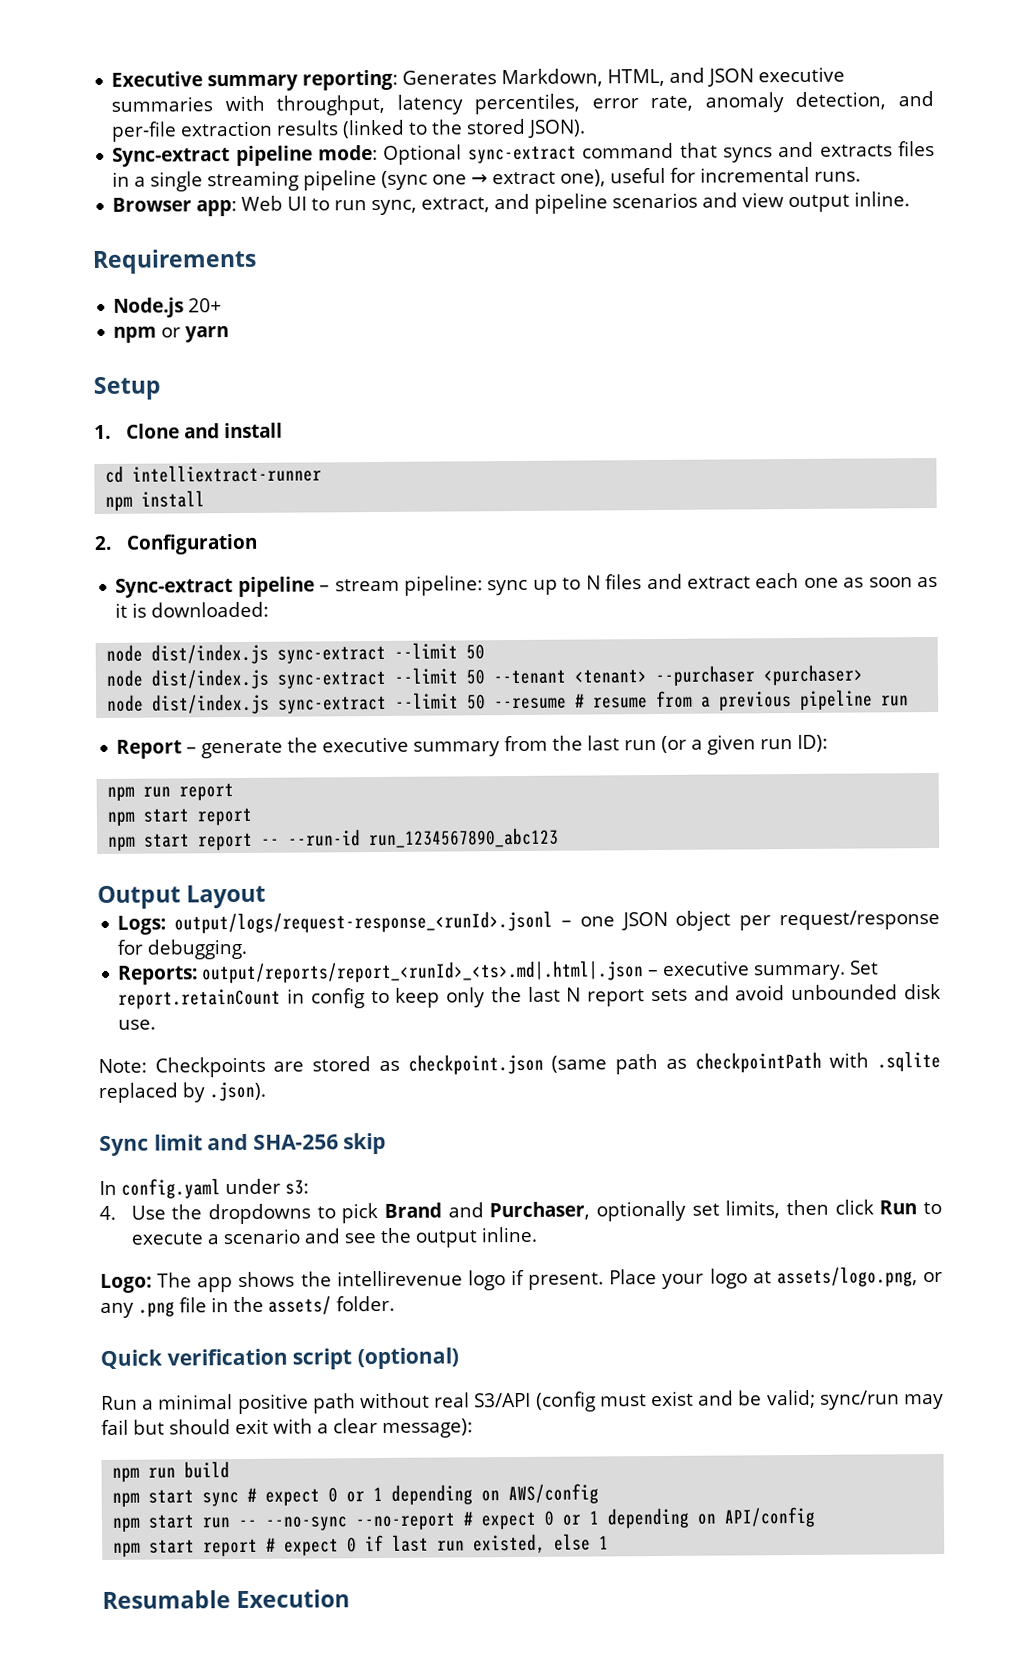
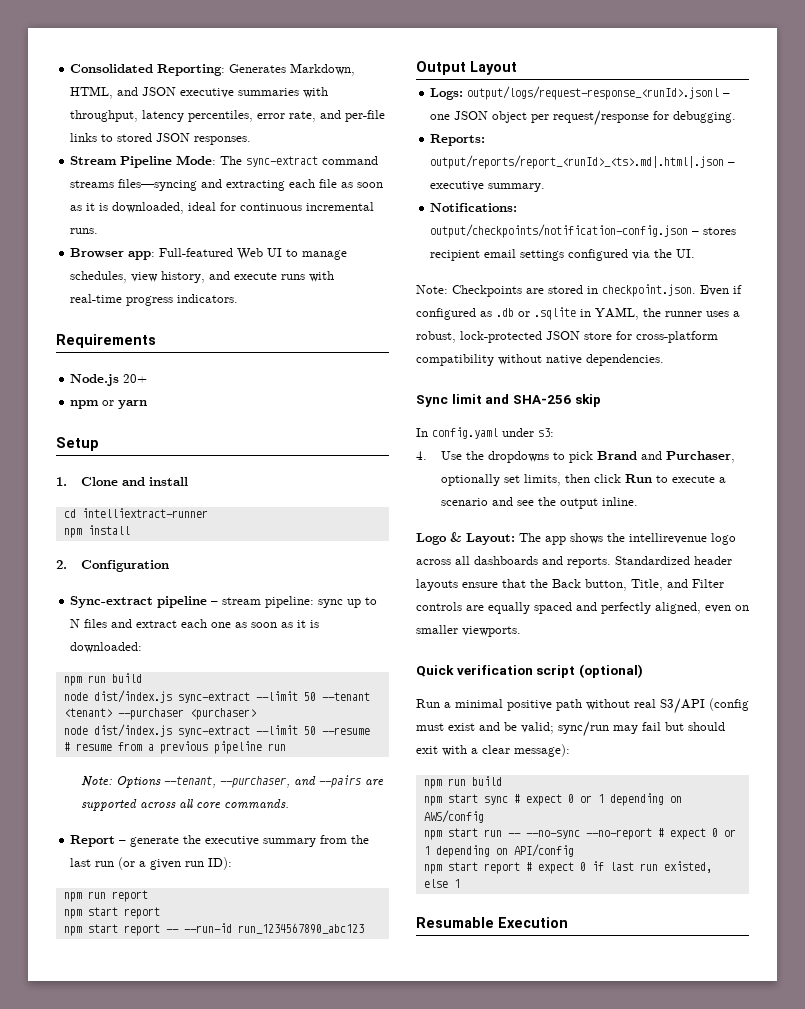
[111,69,399,92] Executive summary reporting: -> [70,64,226,76] Consolidated Reporting:
[704,91,934,113] [111,118,587,142] [112,140,936,167] [112,167,697,192] anomaly detection, and per-file extraction results (linked to the stored JSON). // Sync-extract pipeline mode: Optional sync-extract command that syncs and extracts files in a single streaming pipeline (sync one → extract one), useful for -> [320,110,386,122] [70,133,252,145] [70,155,379,168] [70,179,384,191] [70,202,303,214] and per-file links to stored JSON responses. // Stream Pipeline Mode: The sync-extract command streams files—syncing and extracting each file as soon as it is downloaded, ideal for continuous
(238, 208) none -> [159,248,234,257] Full-featured
[334,191,911,216] run sync, extract, and pipeline scenarios and view output inline. -> [302,250,348,260] [70,271,335,283] [70,294,239,306] manage schedules, view history, and execute runs with real-time progress indicators.
[106,642,486,665] node dist/index.js sync-extract --limit 50 -> [63,673,142,686] npm run build
(910, 701) none -> [81,775,385,788] [81,799,290,811] // Note: Options --tenant, --purchaser, and --pairs are supported across all core commands.
[849,960,880,975] [118,983,941,1009] [118,1019,157,1030] [98,1050,942,1078] [98,1081,266,1104] Set report.retainCount in config to keep only the last N report sets and avoid unbounded disk use. // Note: Checkpoints are stored as checkpoint.json (same path as checkpointPath with .sqlite replaced by .json). -> [430,203,518,212] [430,224,737,238] [430,249,696,261] [416,284,742,297] [416,307,740,320] [416,331,718,343] [416,354,664,366] // Notifications: output/checkpoints/notification-config.json – stores recipient email settings configured via the UI. // Note: Checkpoints are stored in checkpoint.json. Even if configured as .db or .sqlite in YAML, the runner uses a robust, lock-protected JSON store for cross-platform compatibility without native dependencies.
[100,1273,152,1294] Logo: -> [416,532,515,545] Logo & Layout:
[511,1266,943,1290] [100,1295,395,1319] if present. Place your logo at assets/logo.png, or any .png file in the assets/ folder. -> [416,556,732,568] [416,579,724,591] [416,602,749,614] [416,625,521,637] across all dashboards and reports. Standardized header layouts ensure that the Back button, Title, and Filter controls are equally spaced and perfectly aligned, even on smaller viewports.

